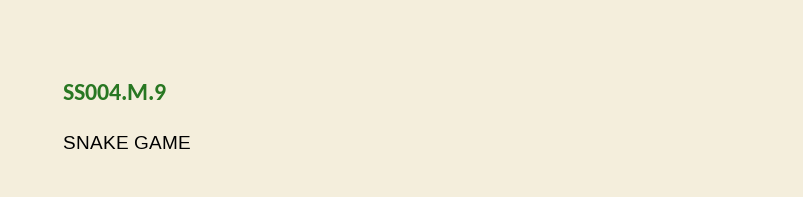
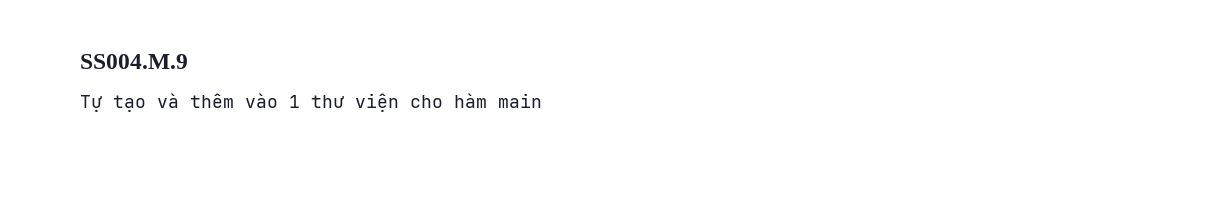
[63,136,192,149] SNAKE GAME -> [80,93,542,112] Tự tạo và thêm vào 1 thư viện cho hàm main

